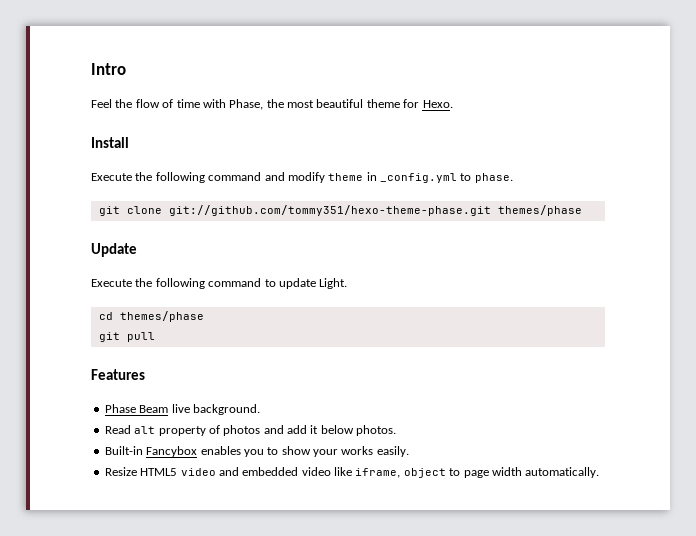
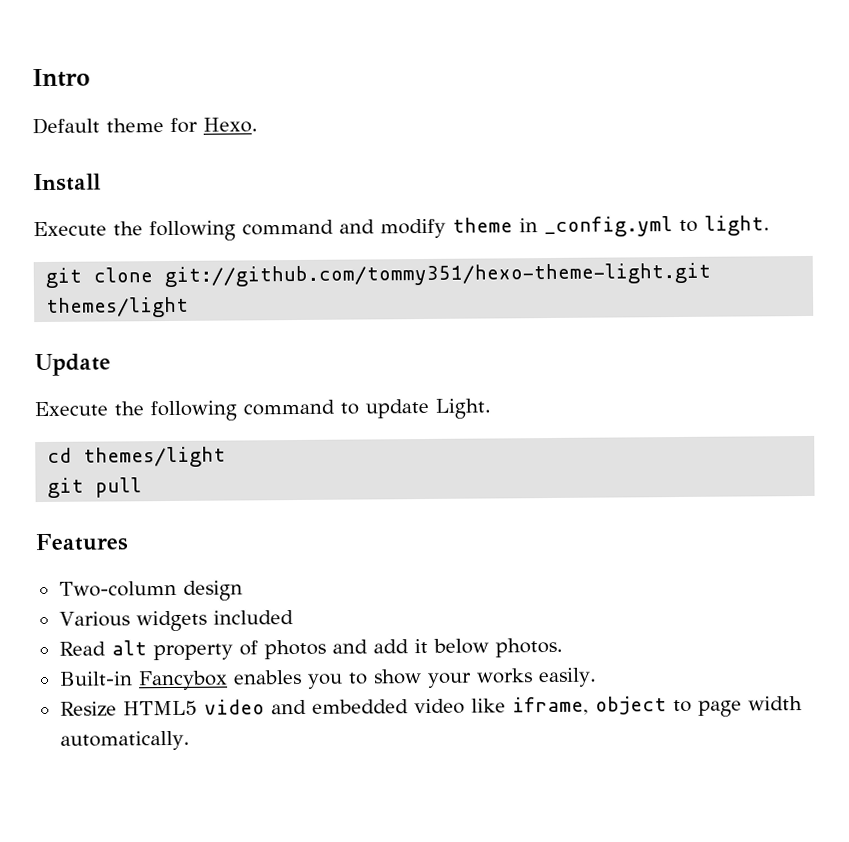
[91,99,364,110] Feel the flow of time with Phase, the most beautiful -> [32,117,100,135] Default
[474,173,513,183] phase. -> [704,215,770,236] light.
[168,205,582,216] git://github.com/tommy351/hexo-theme-phase.git themes/phase -> [164,262,712,288] [46,296,190,318] git://github.com/tommy351/hexo-theme-light.git themes/light
[119,311,204,322] themes/phase -> [83,446,227,468] themes/light
[104,404,260,415] Phase Beam live background. -> [58,580,243,601] [58,610,294,632] Two-column design // Various widgets included

